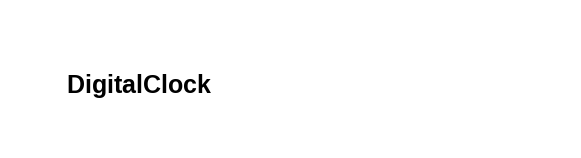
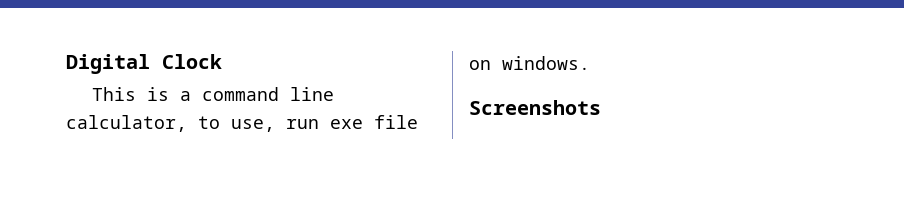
[67,74,211,98] DigitalClock -> [66,54,222,74] [91,87,334,101] [66,115,418,132] [469,56,590,70] [469,100,601,115] Digital Clock // This is a command line calculator, to use, run exe file on windows. // Screenshots

